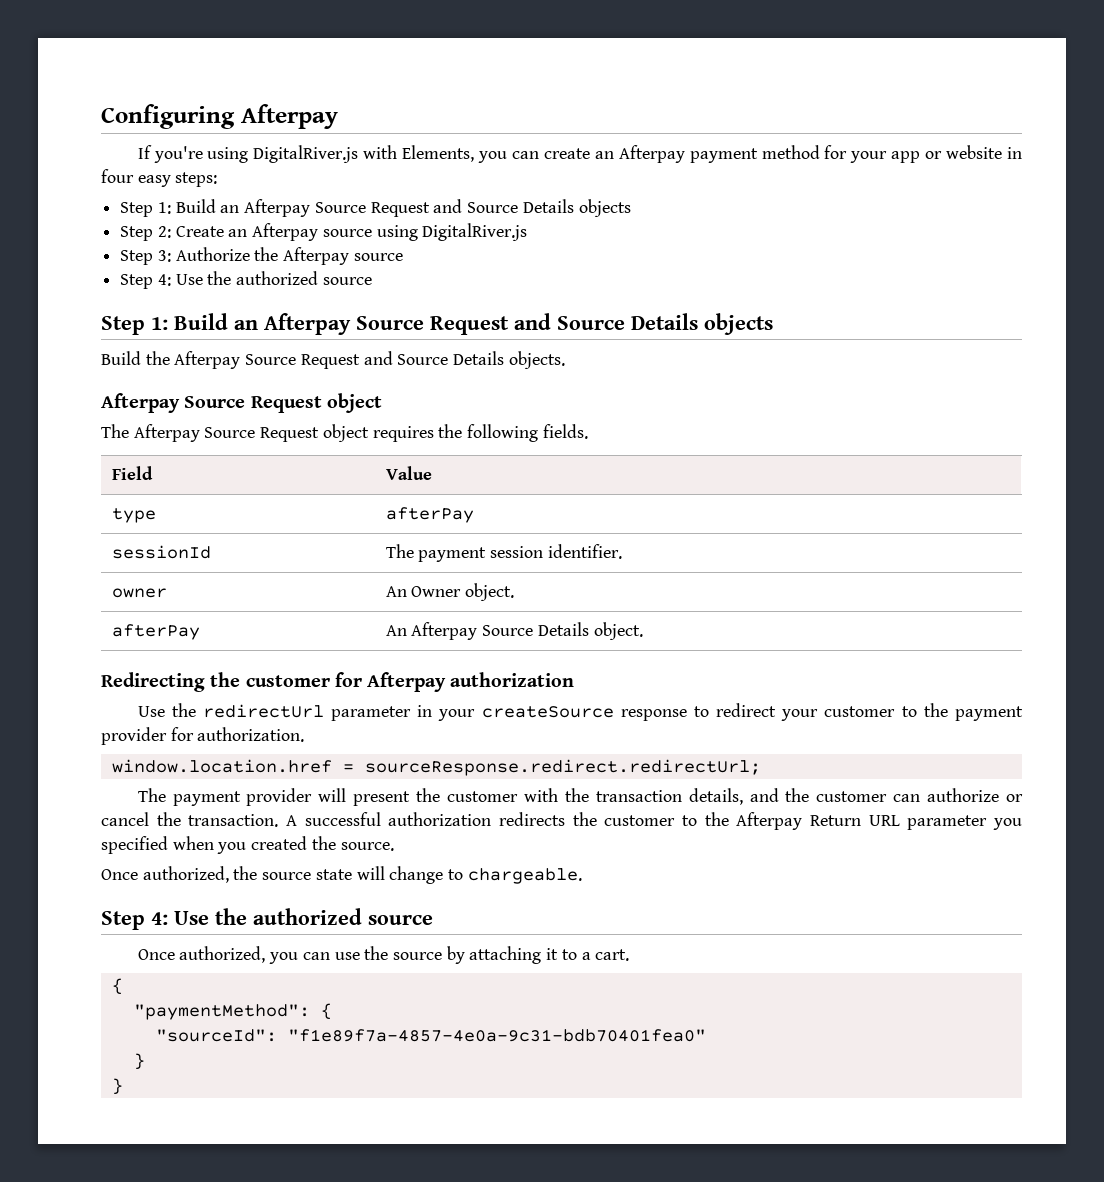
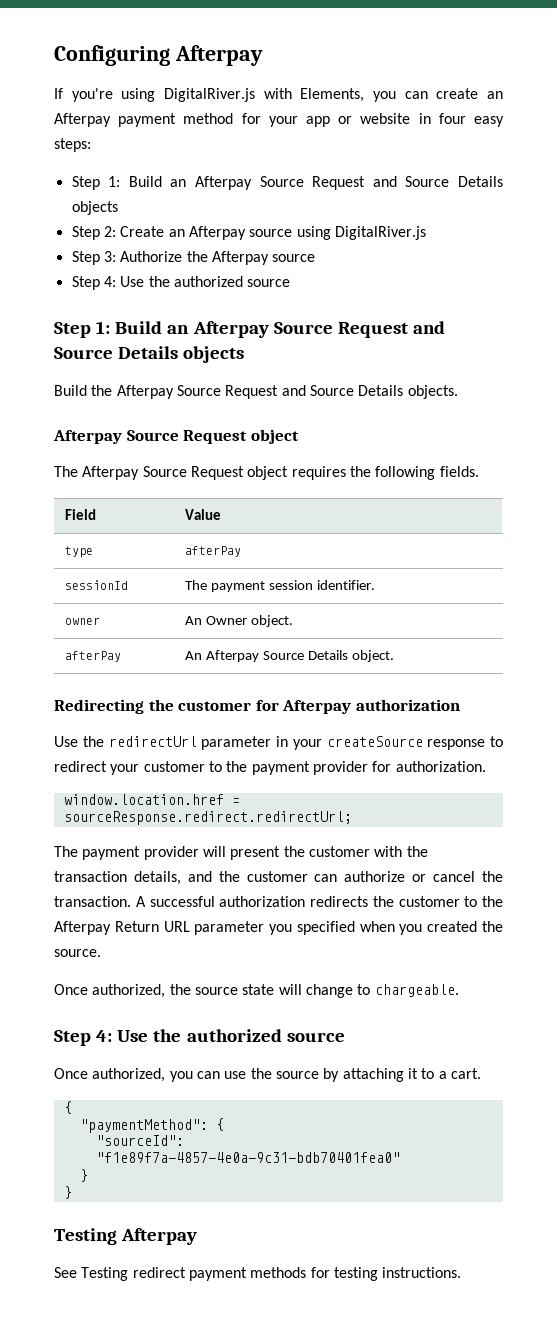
(123, 1086) none -> [54,1228,198,1245] [54,1267,462,1281] // Testing Afterpay // See Testing redirect payment methods for testing instructions.

